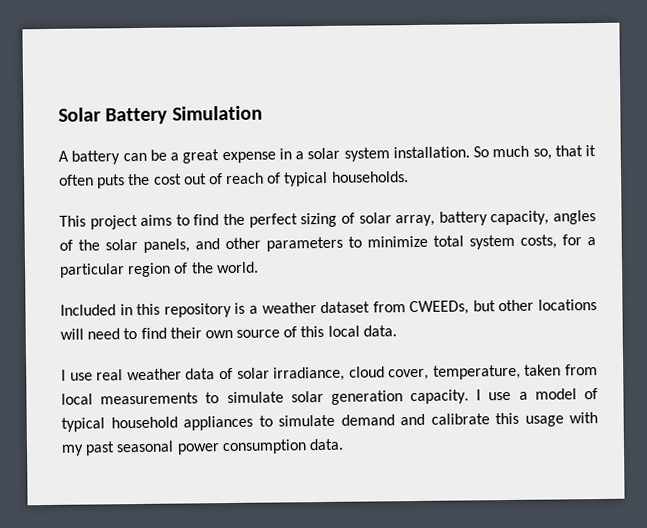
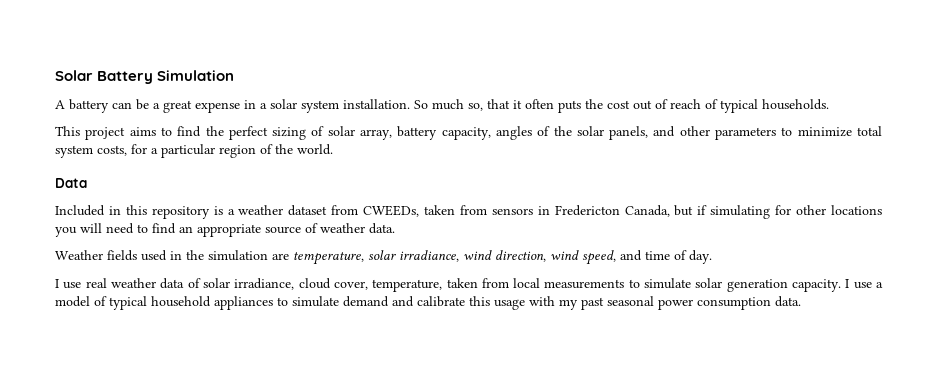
(259, 267) none -> [55,178,87,188] // Data
[472,300,496,312] but -> [424,205,792,219] taken from sensors in Fredericton Canada, but if simulating for
(597, 305) none -> [55,227,77,237] you
[169,325,397,339] their own source of this local data. -> [179,223,395,237] [55,250,712,265] an appropriate source of weather data. // Weather fields used in the simulation are temperature, solar irradiance, wind direction, wind speed, and time of day.

